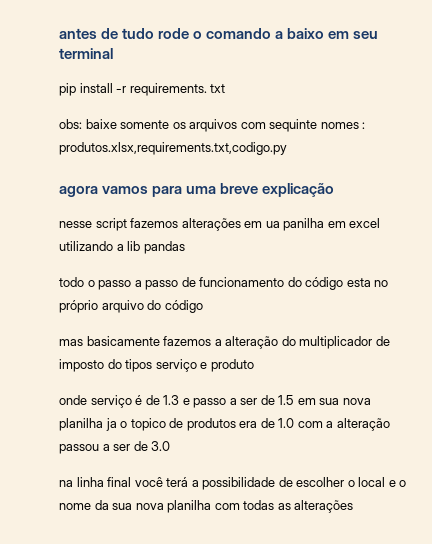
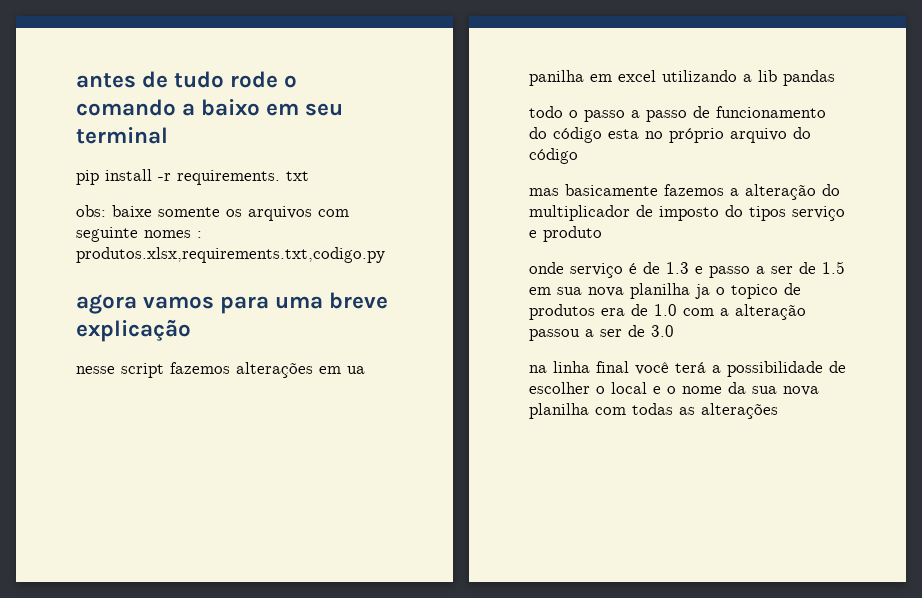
[269,119,318,132] sequinte -> [76,227,138,242] seguinte

